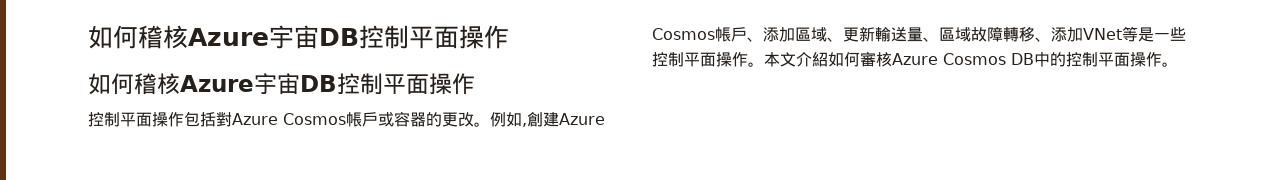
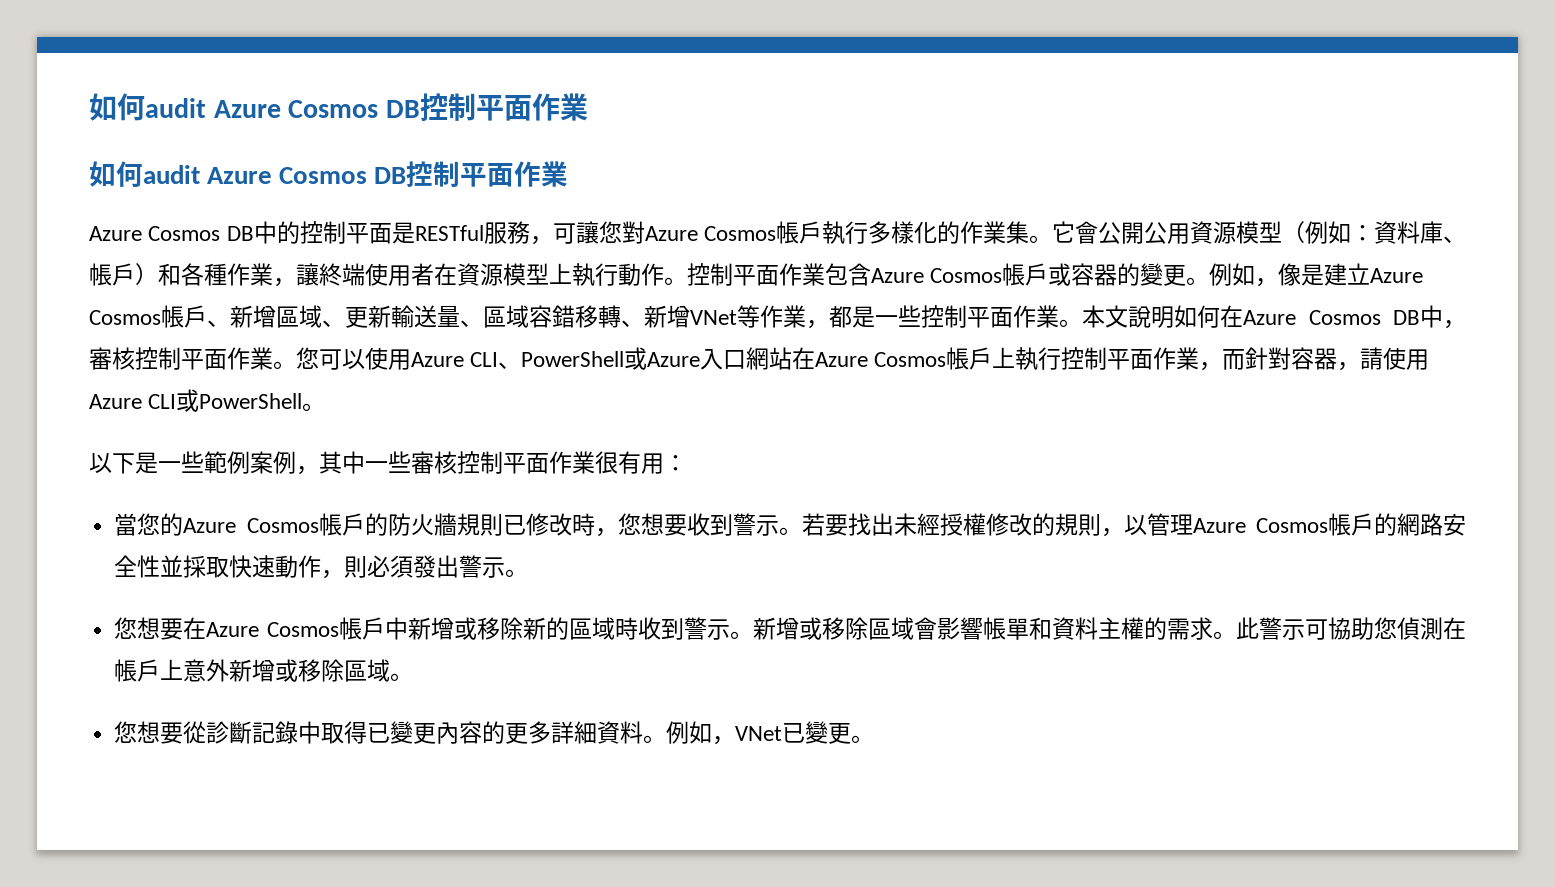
[88,25,509,49] [88,73,475,95] [88,111,232,127] 如何稽核Azure宇宙DB控制平面操作 // 如何稽核Azure宇宙DB控制平面操作 // 控制平面操作包括對 -> [89,93,588,121] [89,161,569,188] [89,221,1466,245] [89,263,871,287] 如何audit Azure Cosmos DB控制平面作業 // 如何audit Azure Cosmos DB控制平面作業 // Azure Cosmos DB中的控制平面是RESTful服務，可讓您對Azure Cosmos帳戶執行多樣化的作業集。它會公開公用資源模型（例如：資料庫、帳戶）和各種作業，讓終端使用者在資源模型上執行動作。控制平面作業包含
[442,112,559,127] 更改。例如,創建 -> [1140,263,1371,287] 變更。例如，像是建立
[763,27,795,42] 添加 -> [230,305,276,328] 新增
[971,26,1186,42] [652,51,1162,67] 故障轉移、添加VNet等是一些控制平面操作。本文介紹如何審核Azure Cosmos DB中的控制平面操作 -> [529,305,1466,329] [89,347,1430,371] [89,389,326,412] [89,451,687,475] [114,513,1466,537] [114,555,529,579] [114,617,1466,640] [114,659,414,682] [114,721,852,745] 容錯移轉、新增VNet等作業，都是一些控制平面作業。本文說明如何在Azure Cosmos DB中，審核控制平面作業。您可以使用Azure CLI、PowerShell或Azure入口網站在Azure Cosmos帳戶上執行控制平面作業，而針對容器，請使用Azure CLI或PowerShell。 // 以下是一些範例案例，其中一些審核控制平面作業很有用： // 當您的Azure Cosmos帳戶的防火牆規則已修改時，您想要收到警示。若要找出未經授權修改的規則，以管理Azure Cosmos帳戶的網路安全性並採取快速動作，則必須發出警示。 // 您想要在Azure Cosmos帳戶中新增或移除新的區域時收到警示。新增或移除區域會影響帳單和資料主權的需求。此警示可協助您偵測在帳戶上意外新增或移除區域。 // 您想要從診斷記錄中取得已變更內容的更多詳細資料。例如，VNet已變更

